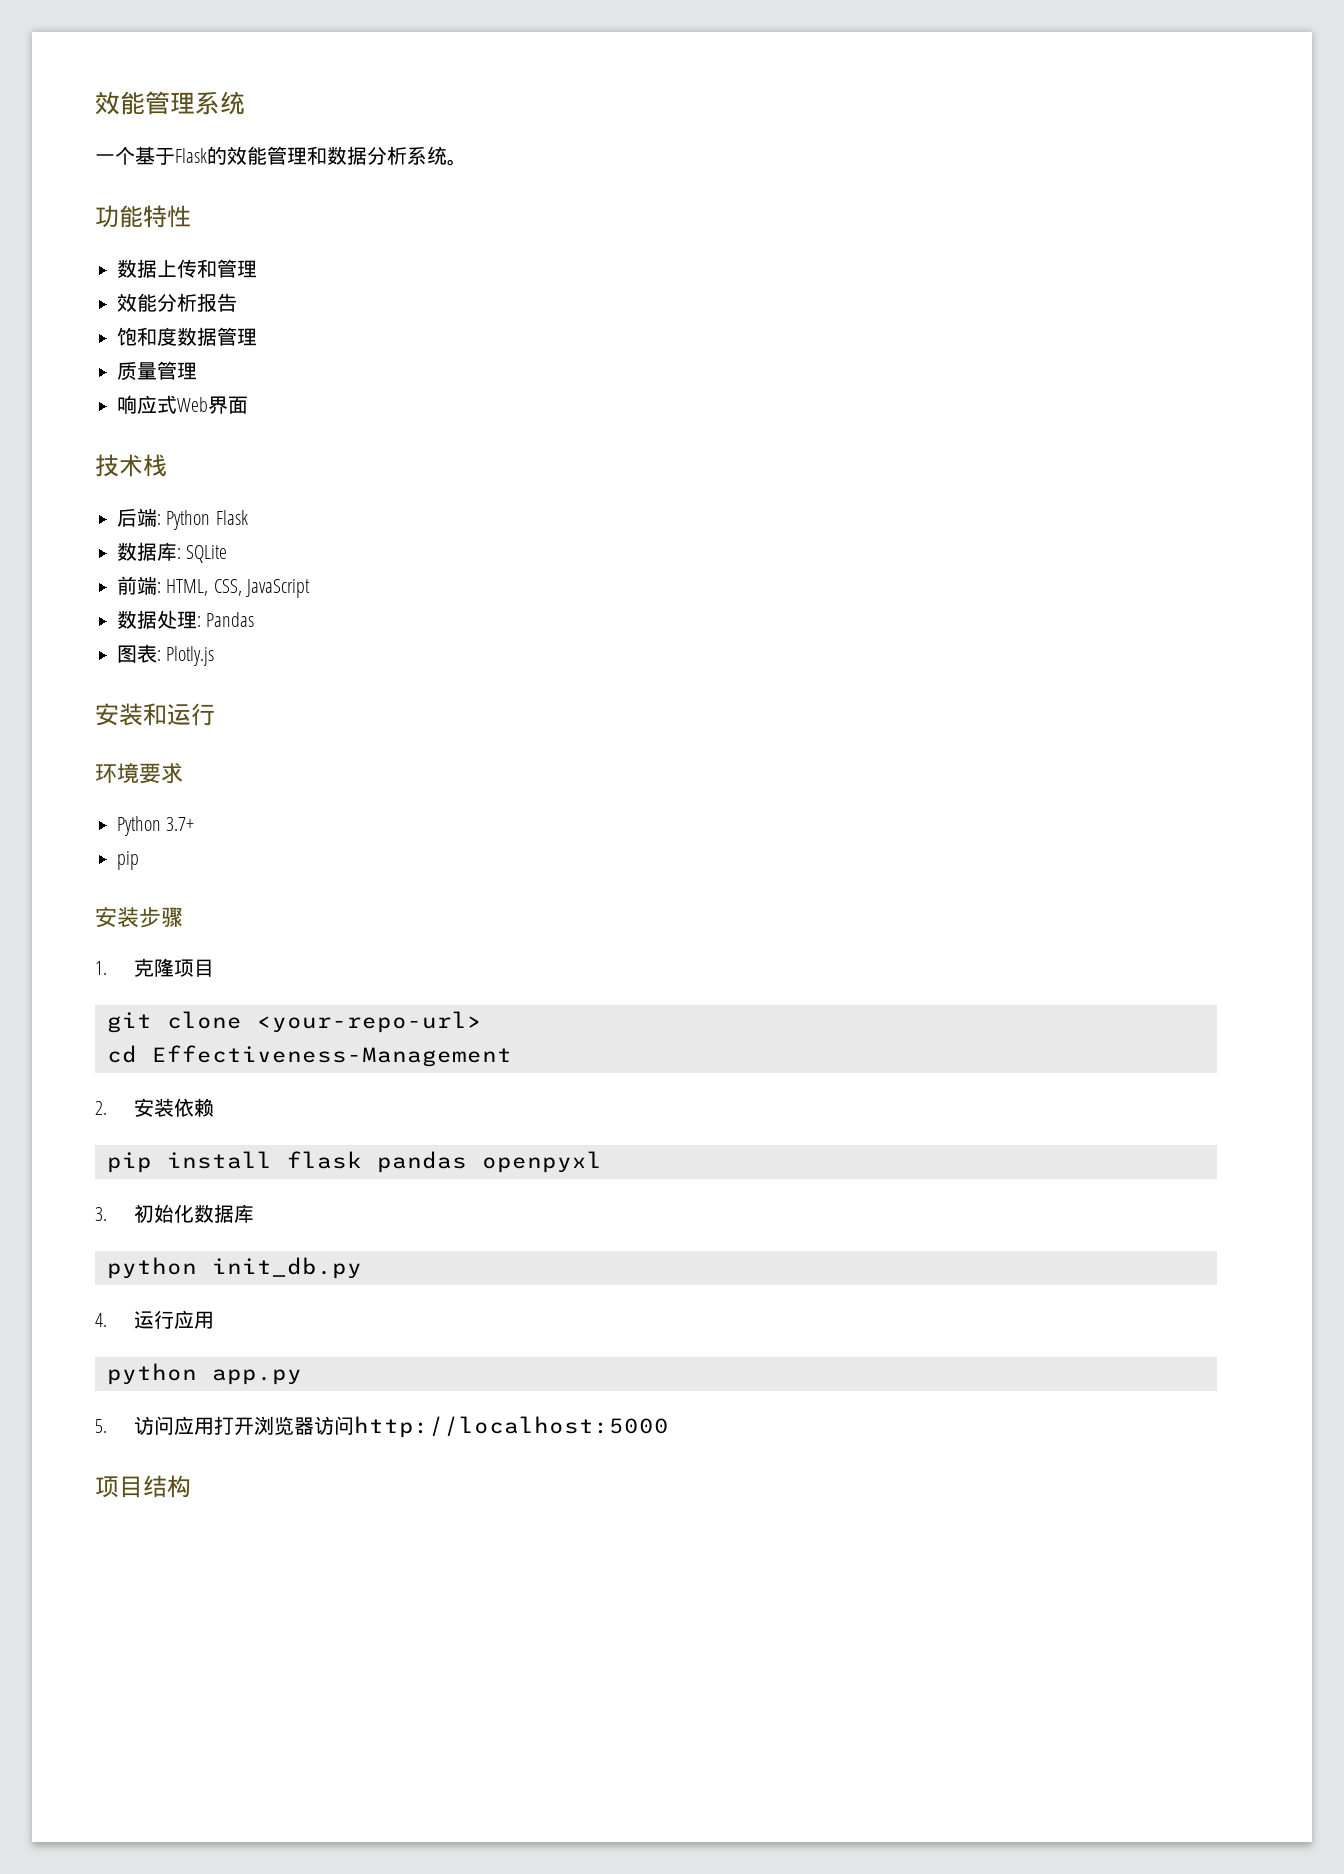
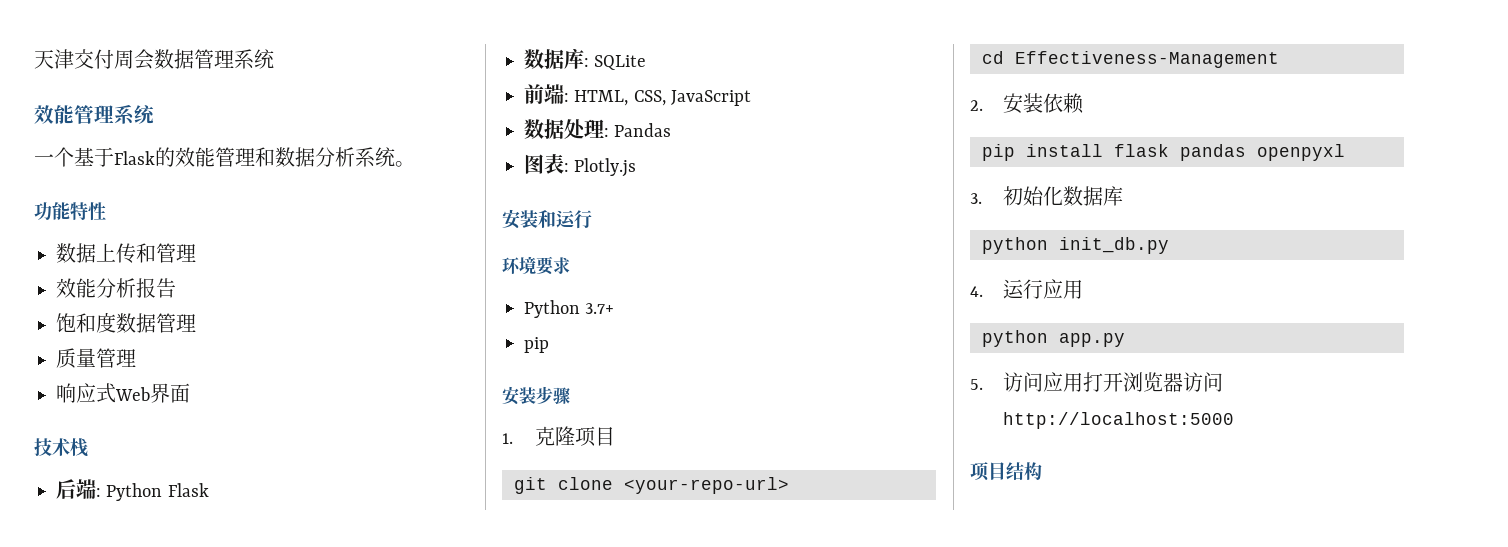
(95, 103) none -> [34,49,274,70] 天津交付周会数据管理系统 //

